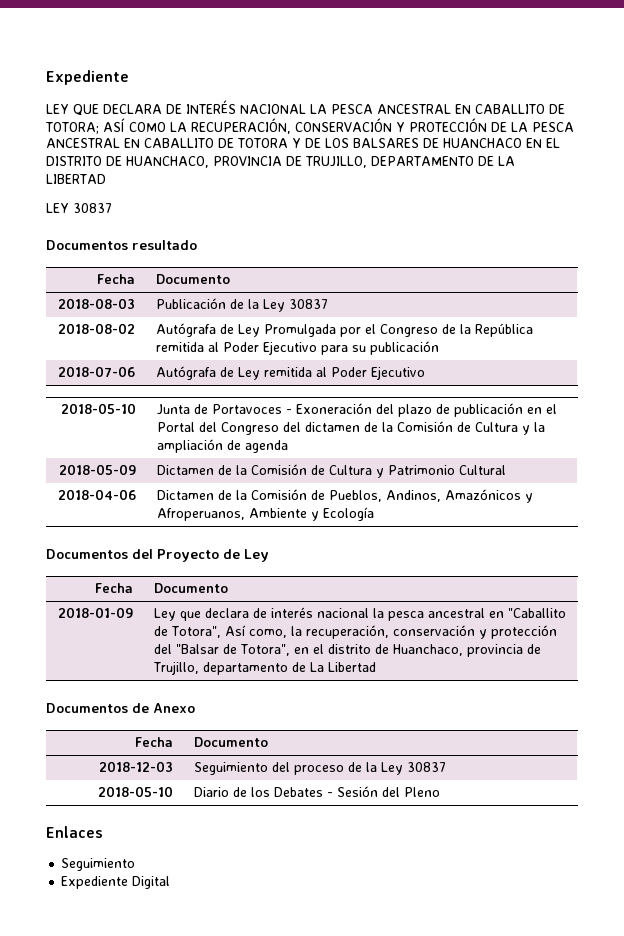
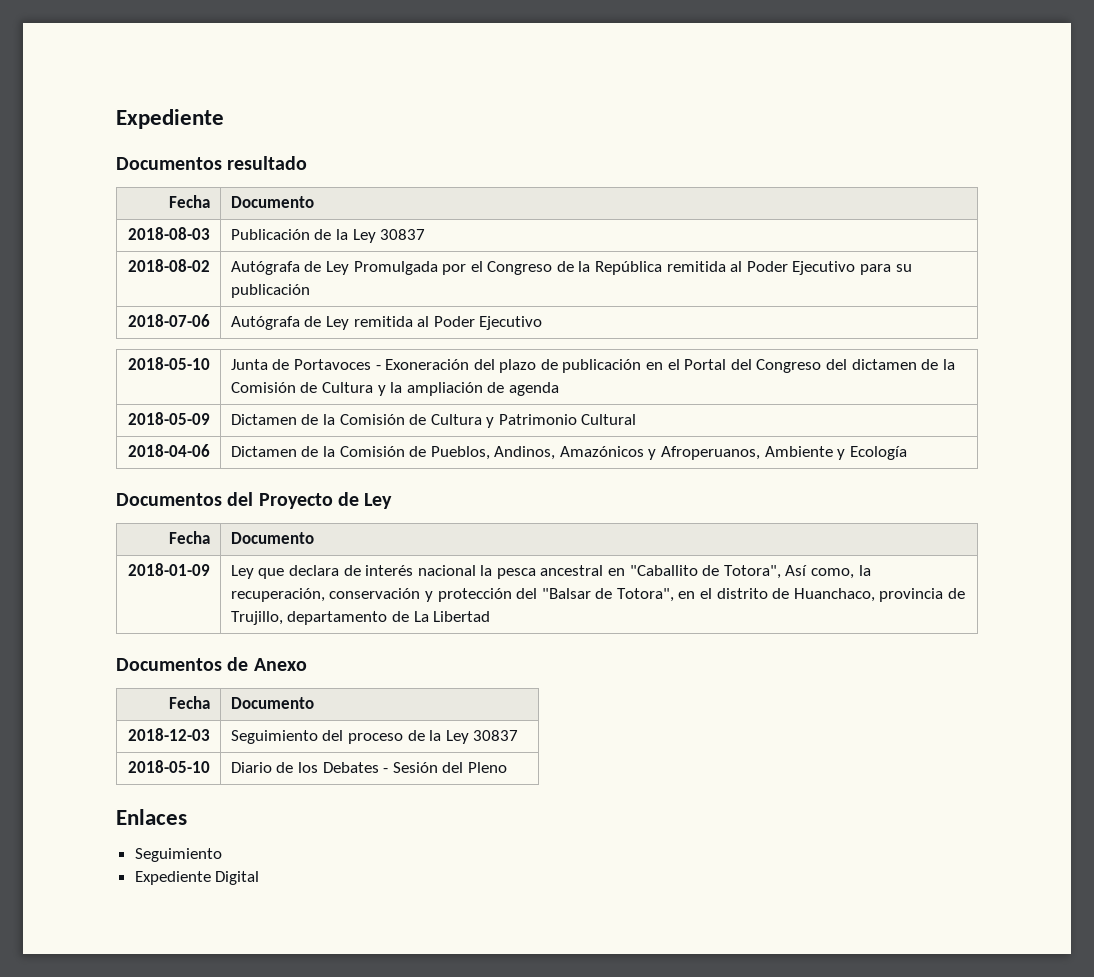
[46,70,129,85] [46,100,565,116] [45,118,574,134] [46,138,560,148] [46,156,515,168] [46,174,106,184] [46,203,112,213] Expediente // LEY QUE DECLARA DE INTERÉS NACIONAL LA PESCA ANCESTRAL EN CABALLITO DE TOTORA; ASÍ COMO LA RECUPERACIÓN, CONSERVACIÓN Y PROTECCIÓN DE LA PESCA ANCESTRAL EN CABALLITO DE TOTORA Y DE LOS BALSARES DE HUANCHACO EN EL DISTRITO DE HUANCHACO, PROVINCIA DE TRUJILLO, DEPARTAMENTO DE LA LIBERTAD // LEY 30837 -> [116,109,224,129] Expediente

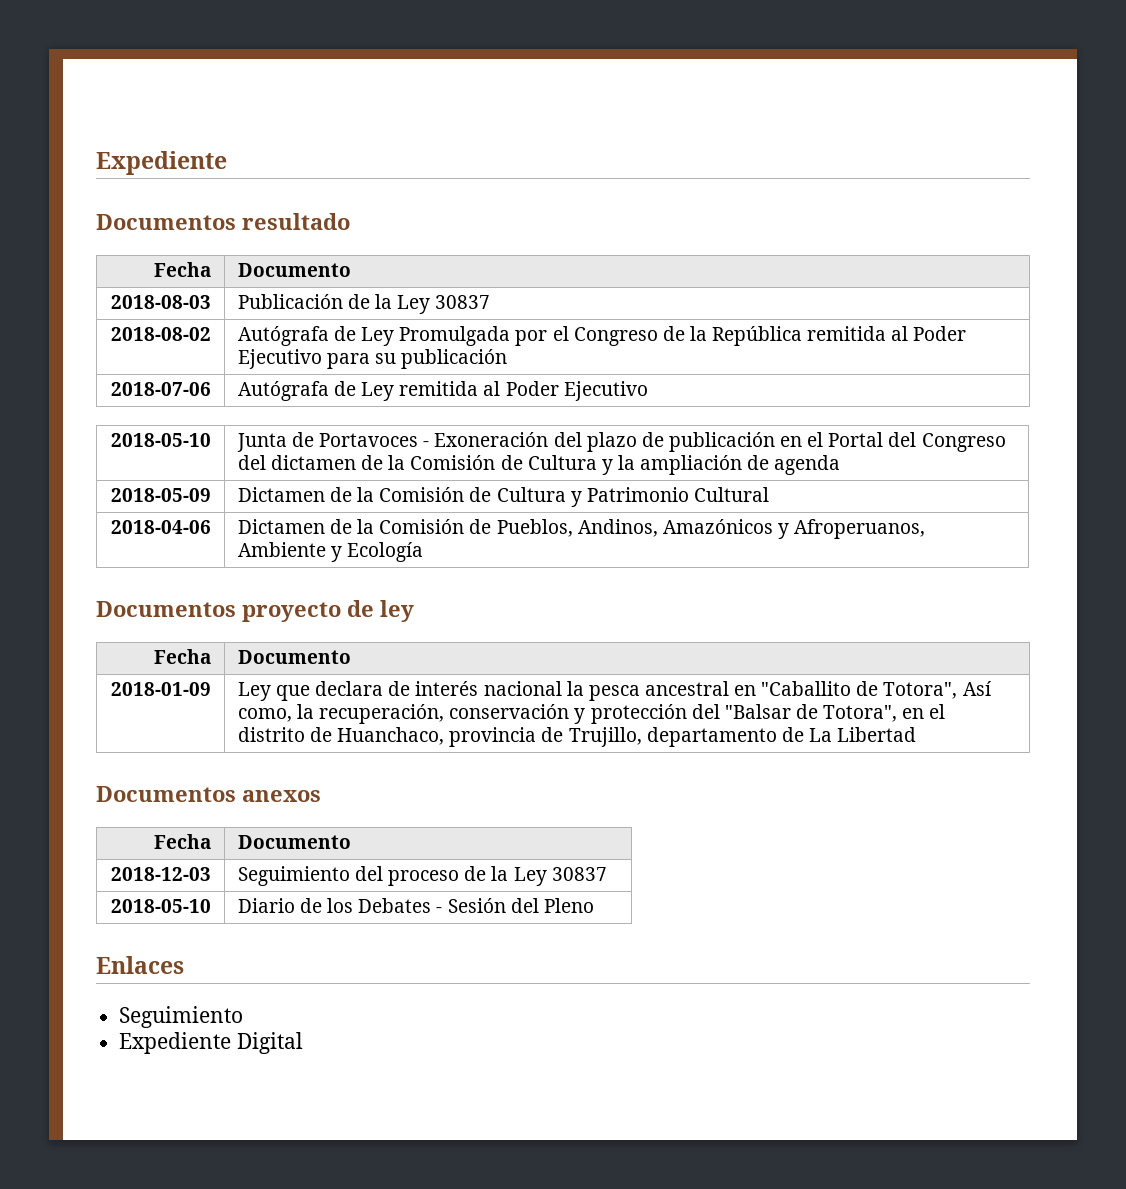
[227,492,393,509] del Proyecto de Ley -> [242,600,414,622] proyecto de ley
[227,657,307,671] de Anexo -> [242,790,321,802] anexos

